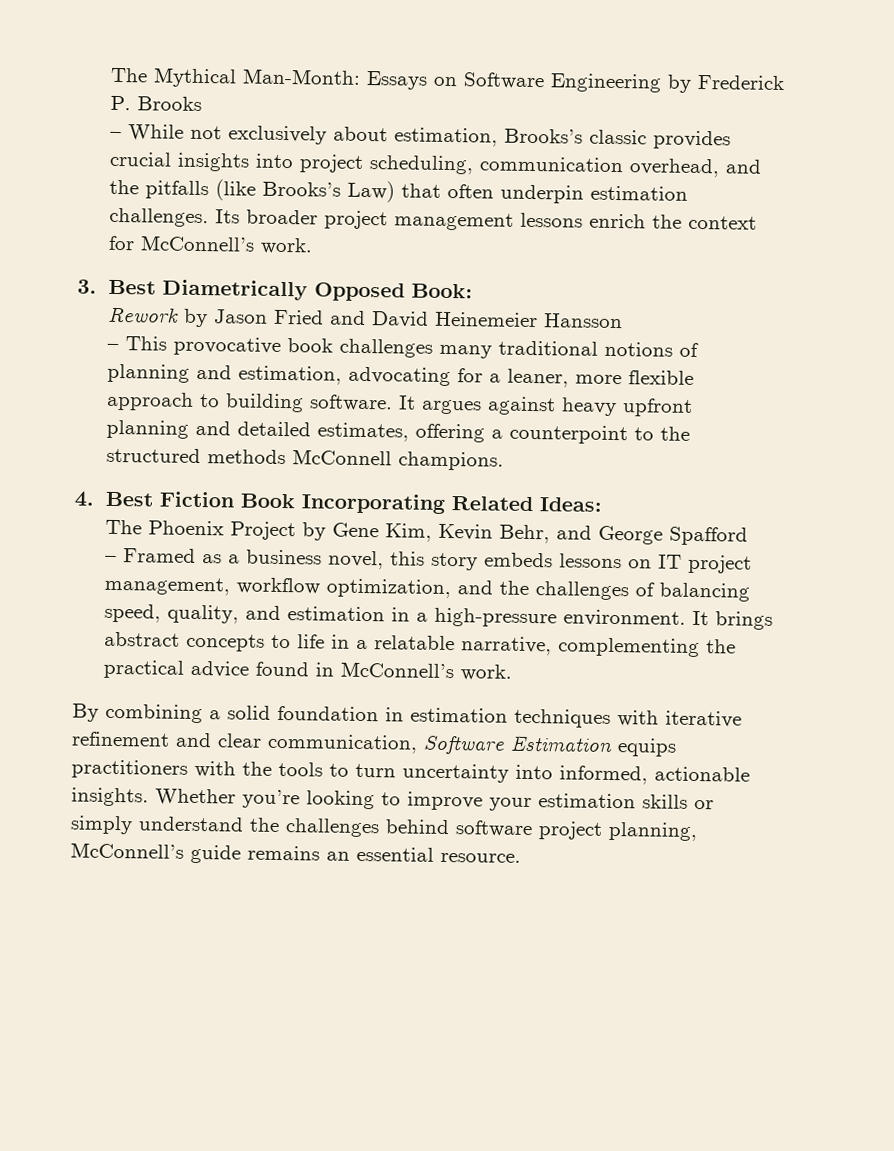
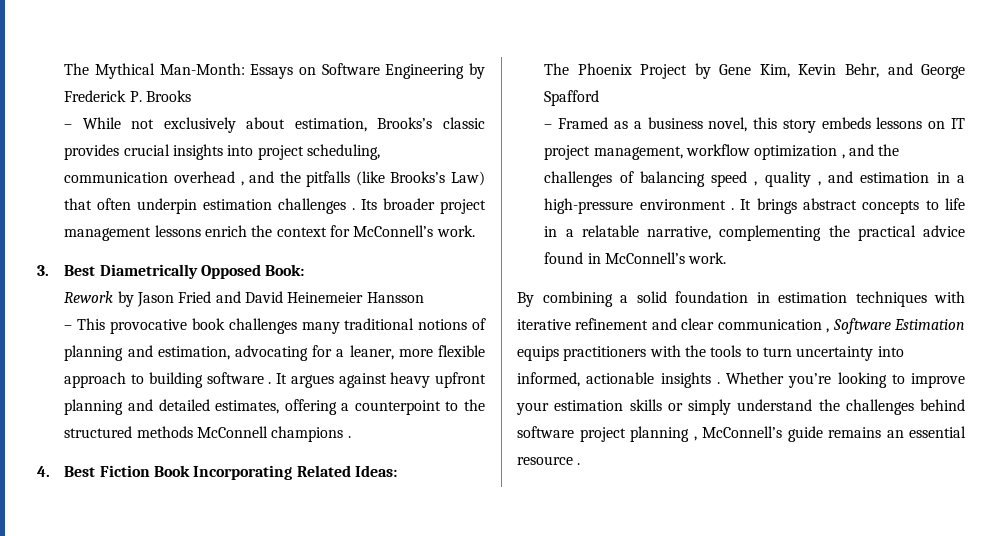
[628,158,720,178] overhead, -> [174,171,244,186] overhead ,
[108,207,209,228] challenges. -> [278,198,356,214] challenges .
[308,394,393,412] software. -> [206,372,272,384] software .
[397,451,504,471] champions. -> [271,426,351,442] champions .
[325,578,451,599] optimization, -> [754,145,845,160] optimization ,
[103,603,239,624] speed, quality, -> [711,171,821,187] speed , quality ,
[562,609,686,627] environment. -> [639,199,735,210] environment .
[267,733,418,754] communication, -> [717,319,830,333] communication ,
[71,787,149,807] insights. -> [660,372,720,388] insights .
[608,821,698,842] planning, -> [630,426,697,442] planning ,
[440,852,521,863] resource. -> [517,456,581,465] resource .

